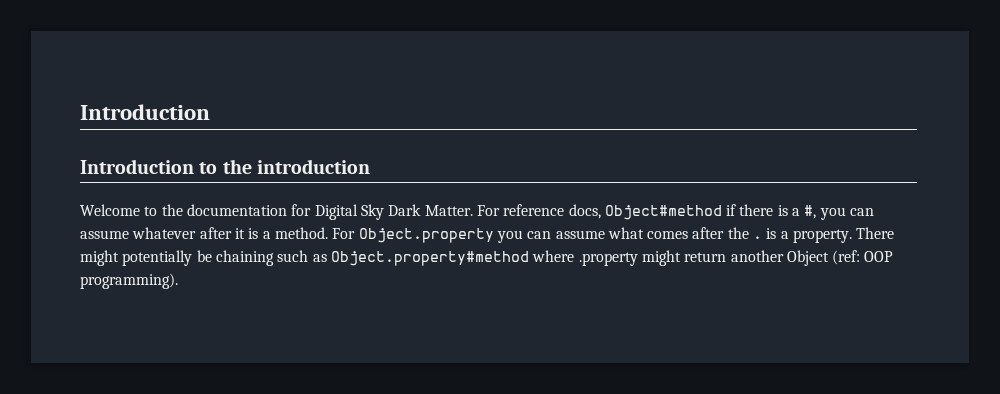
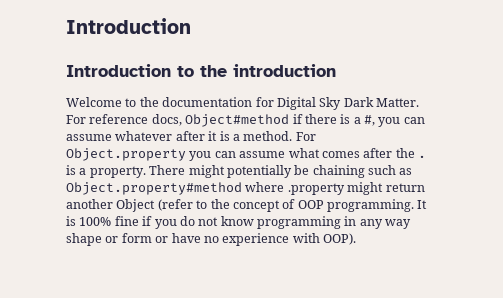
[832,250,894,265] [80,273,178,289] (ref: OOP programming). -> [157,199,428,212] [66,216,412,229] [66,233,356,246] (refer to the concept of OOP programming. It is 100% fine if you do not know programming in any way shape or form or have no experience with OOP).

